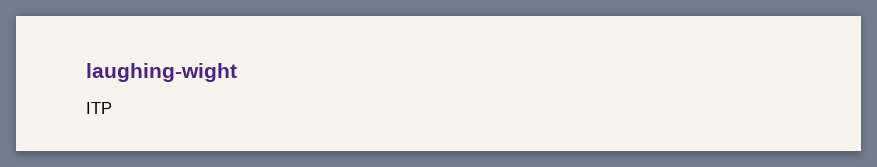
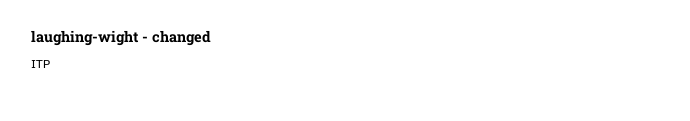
(237, 72) none -> [142,30,211,46] - changed

